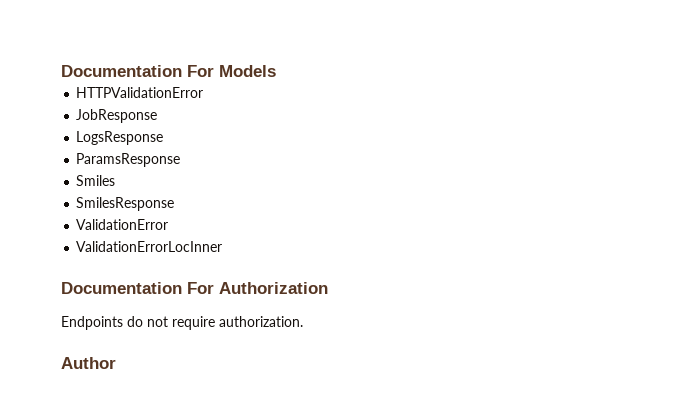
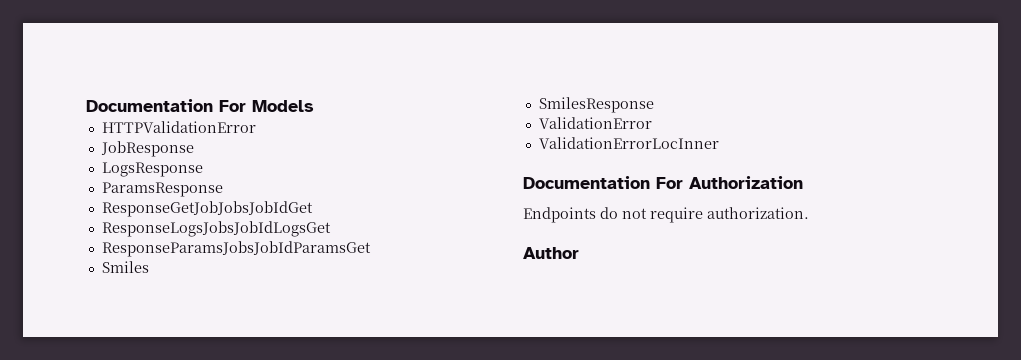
(181, 160) none -> [101,201,313,217] [101,221,331,237] [101,241,371,257] // ResponseGetJobJobsJobIdGet // ResponseLogsJobsJobIdLogsGet // ResponseParamsJobsJobIdParamsGet

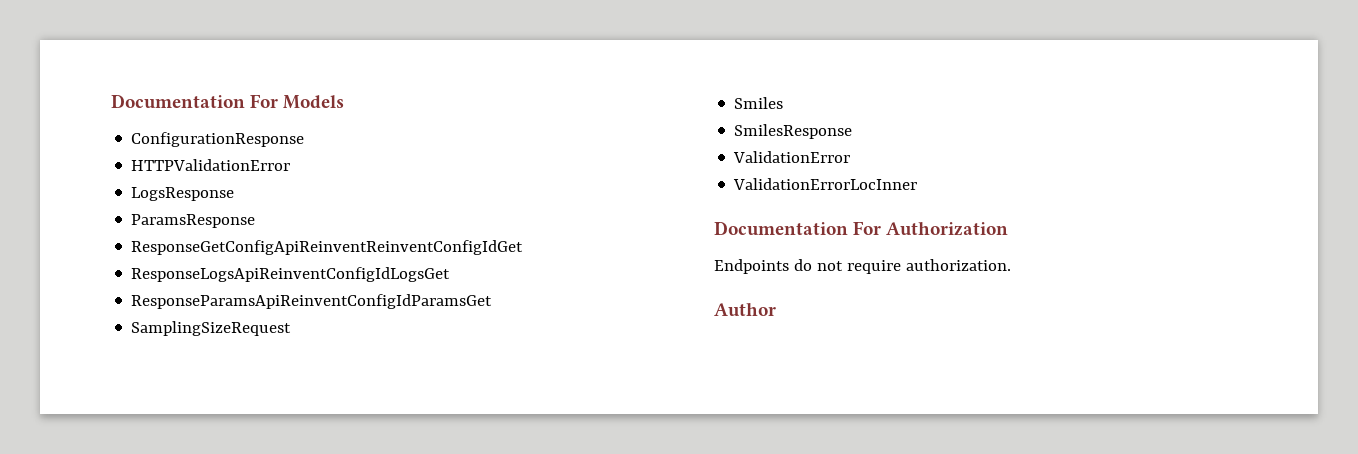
(314, 106) none -> [131,132,305,147] // ConfigurationResponse
[100,141,194,157] // JobResponse -> (291, 165) none
[101,201,313,217] [101,221,331,237] [101,241,371,257] ResponseGetJobJobsJobIdGet // ResponseLogsJobsJobIdLogsGet // ResponseParamsJobsJobIdParamsGet -> [131,240,524,255] [131,267,451,282] [131,294,493,309] [131,321,292,336] ResponseGetConfigApiReinventReinventConfigIdGet // ResponseLogsApiReinventConfigIdLogsGet // ResponseParamsApiReinventConfigIdParamsGet // SamplingSizeRequest

